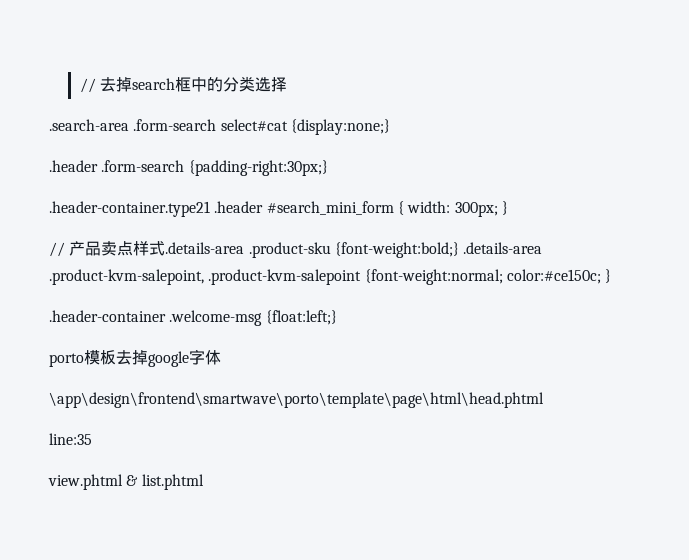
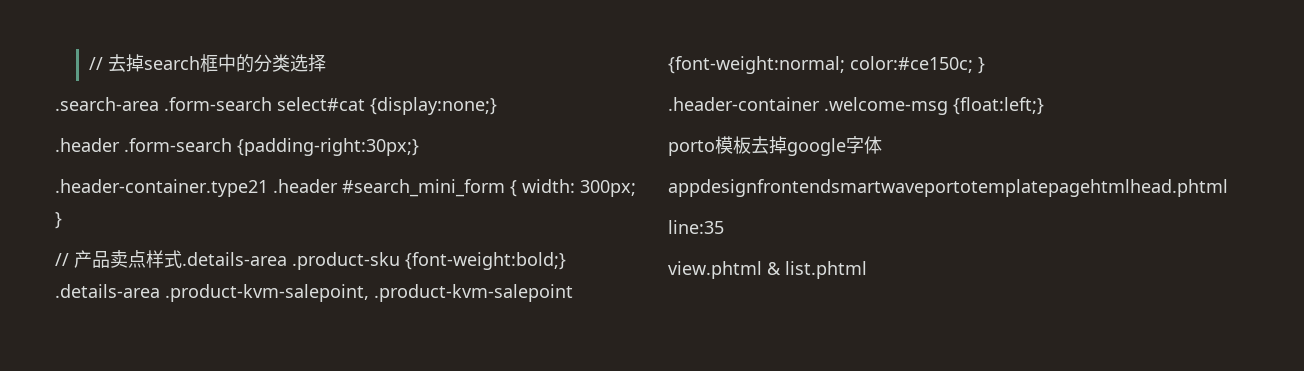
[49,392,544,408] \app\design\frontend\smartwave\porto\template\page\html\head.phtml -> [668,179,1228,197] appdesignfrontendsmartwaveportotemplatepagehtmlhead.phtml

